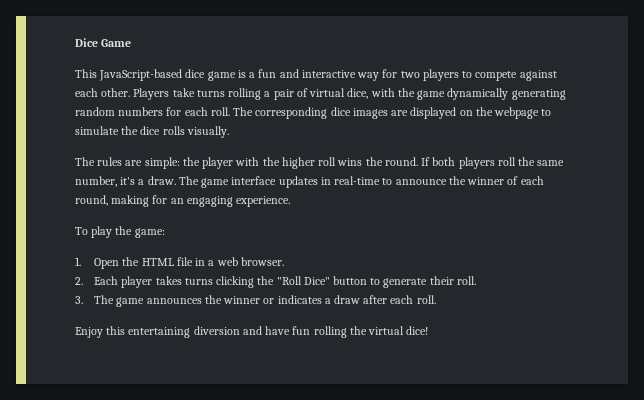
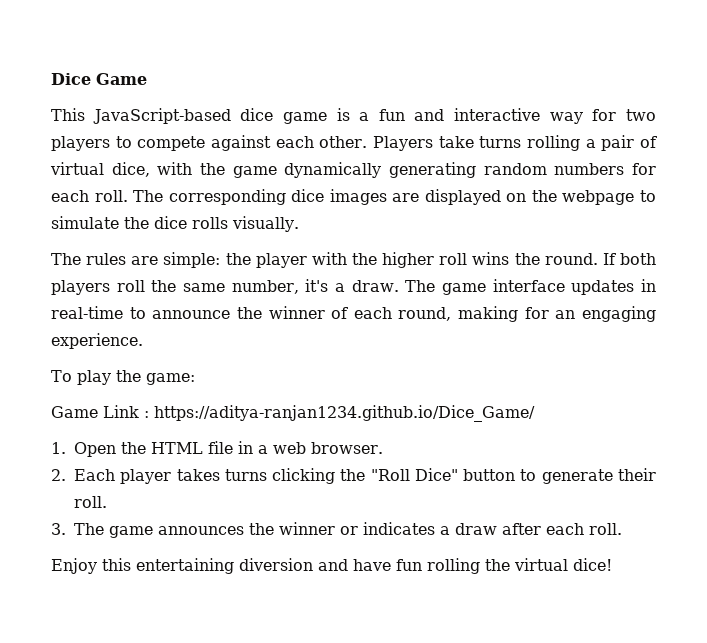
(165, 233) none -> [51,405,535,422] // Game Link : https://aditya-ranjan1234.github.io/Dice_Game/

